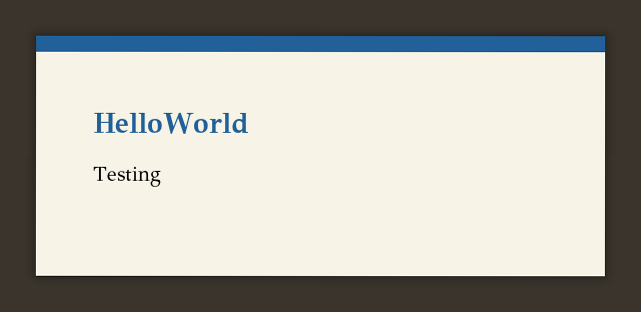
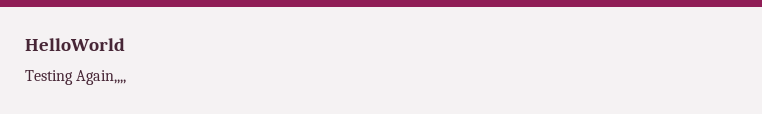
(161, 176) none -> [76,70,127,85] Again,,,,

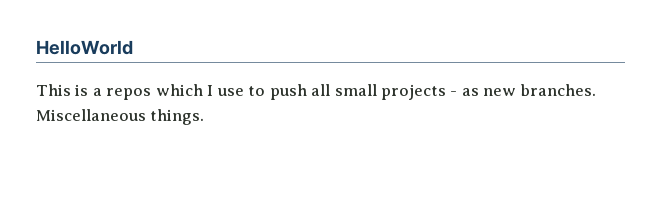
[25,70,127,85] Testing Again,,,, -> [36,84,596,100] [36,109,205,125] This is a repos which I use to push all small projects - as new branches. Miscellaneous things.

